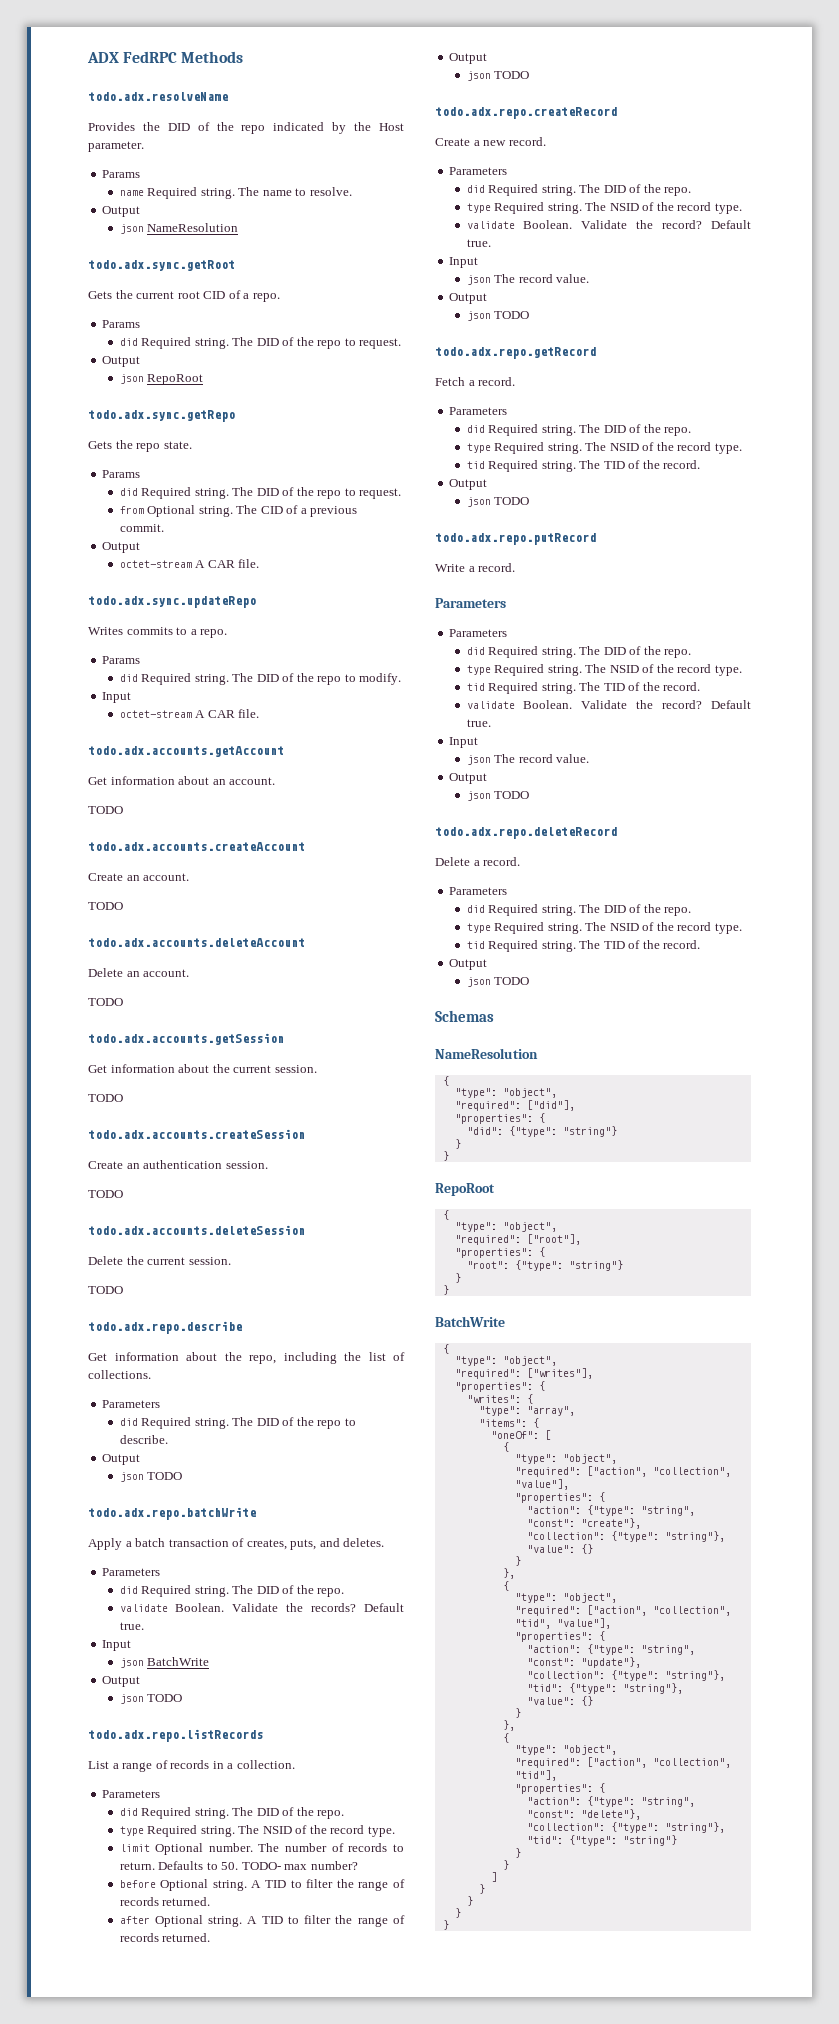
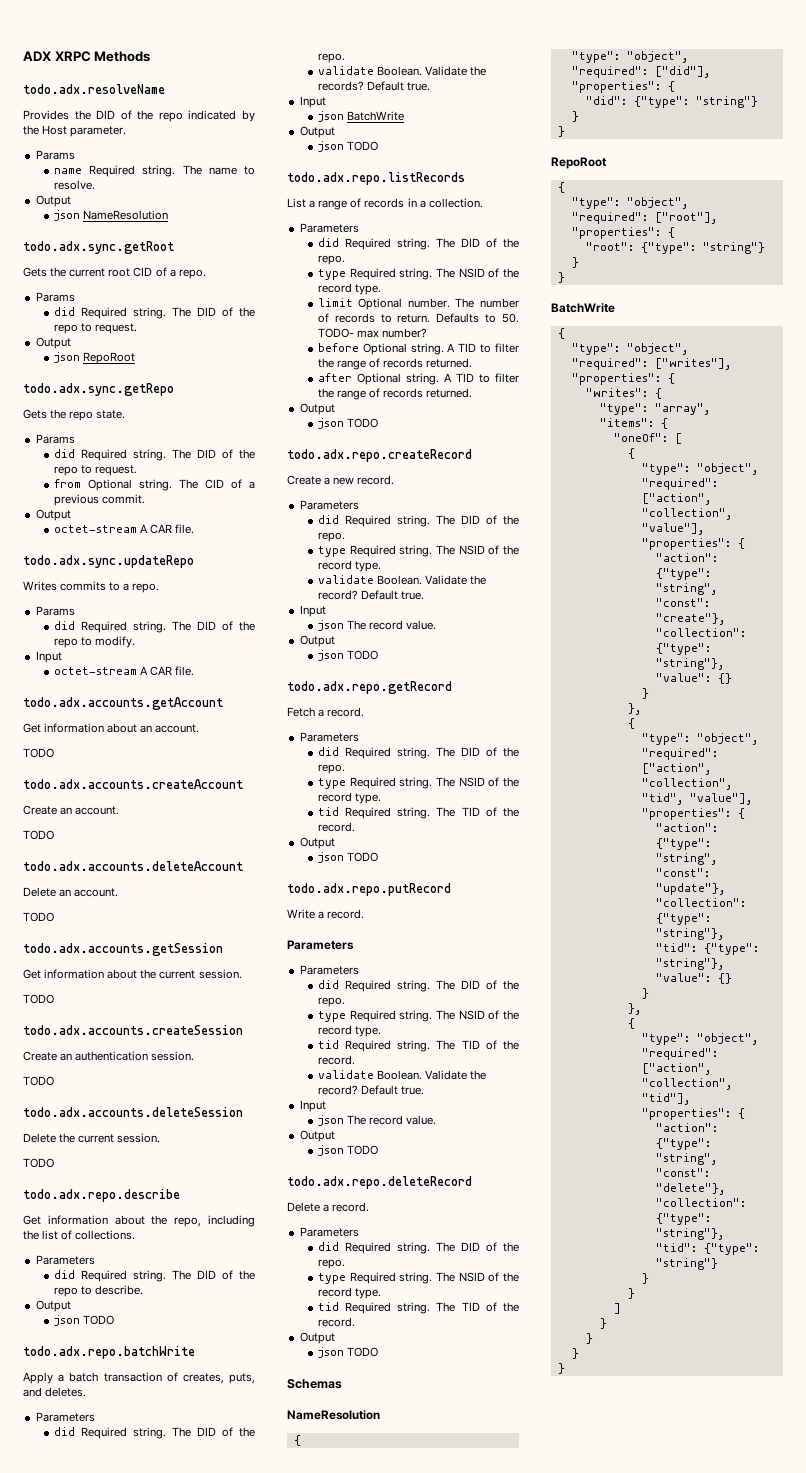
[123,51,178,63] FedRPC -> [54,51,91,62] XRPC

